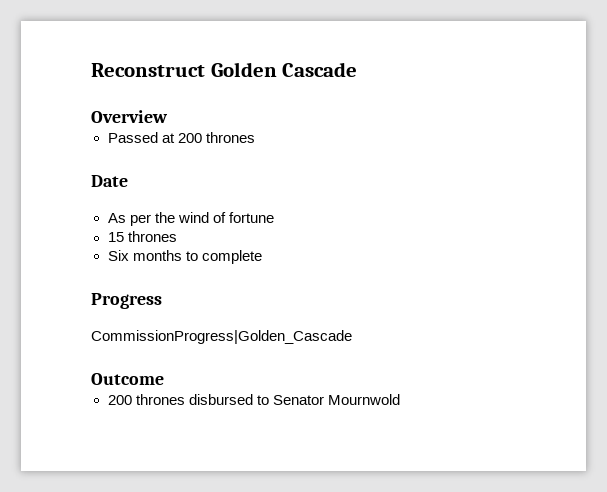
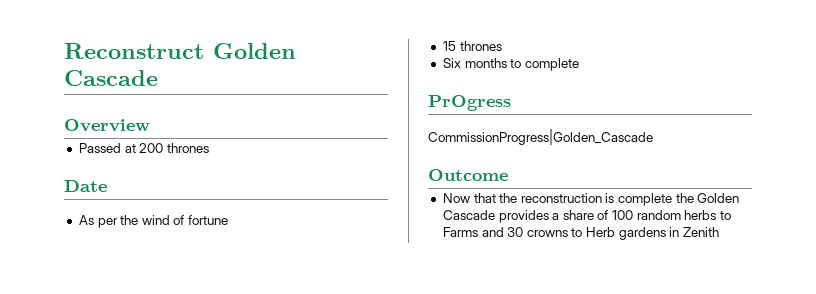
[91,293,162,309] Progress -> [428,95,511,111] PrOgress
[107,394,400,405] 200 thrones disbursed to Senator Mournwold -> [442,193,740,206] [442,210,732,223] [442,227,720,240] Now that the reconstruction is complete the Golden Cascade provides a share of 100 random herbs to Farms and 30 crowns to Herb gardens in Zenith

